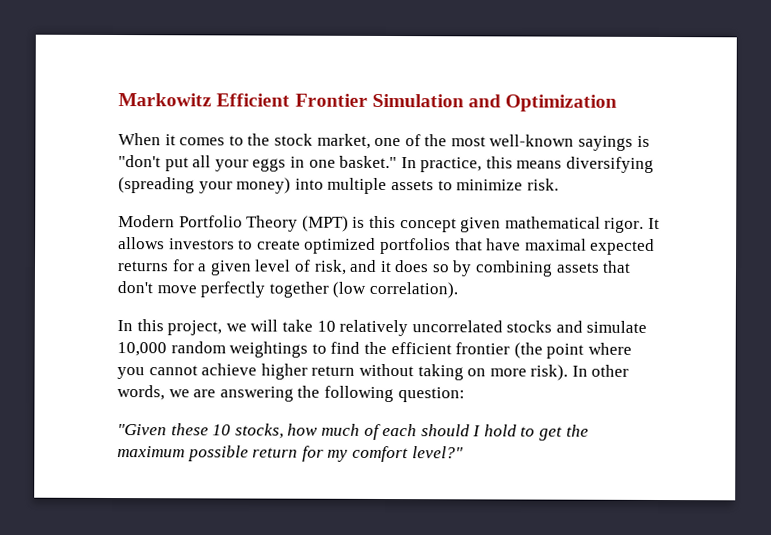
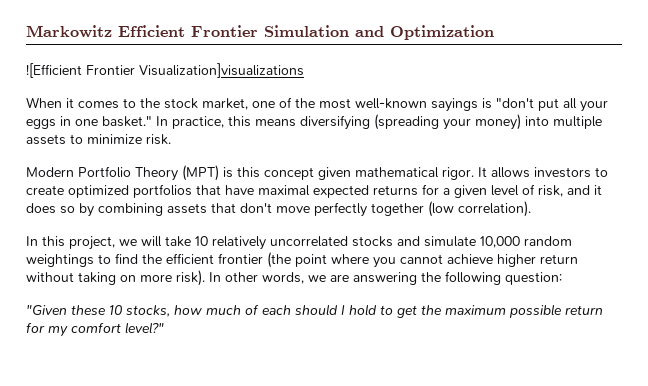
(618, 103) none -> [26,63,304,78] // ![Efficient Frontier Visualization]visualizations

